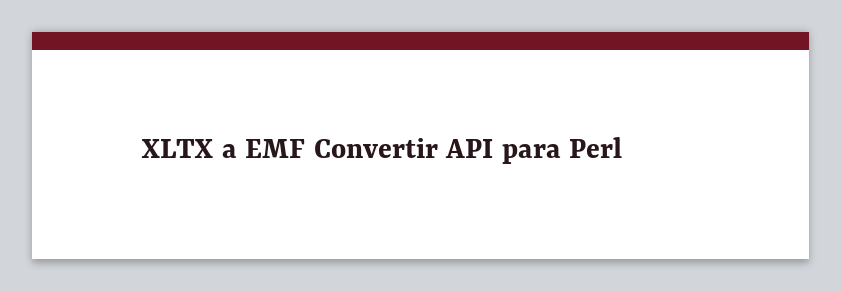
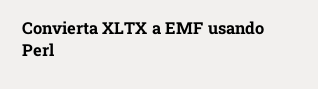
(141, 148) none -> [22,21,98,35] Convierta
[313,138,561,164] Convertir API para -> [207,21,264,35] usando

